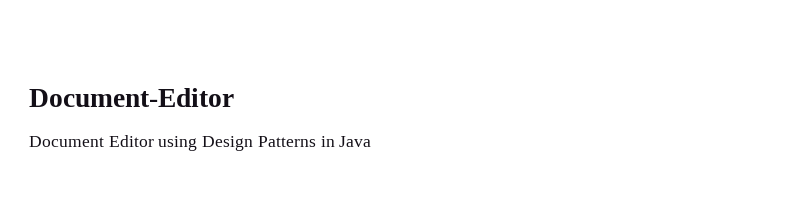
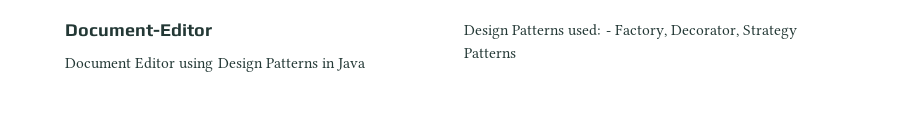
(372, 141) none -> [464,24,798,39] [464,48,516,58] // Design Patterns used: - Factory, Decorator, Strategy Patterns

